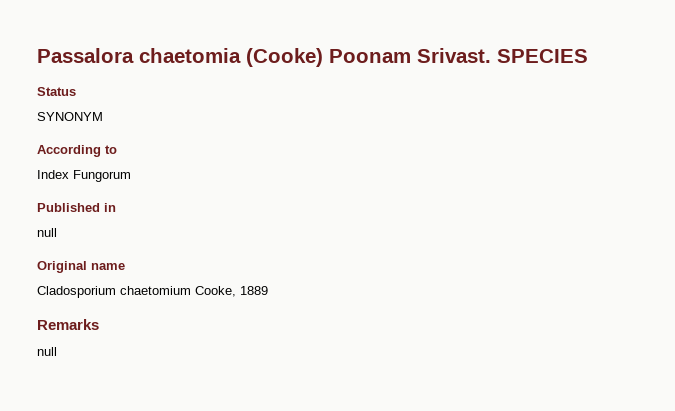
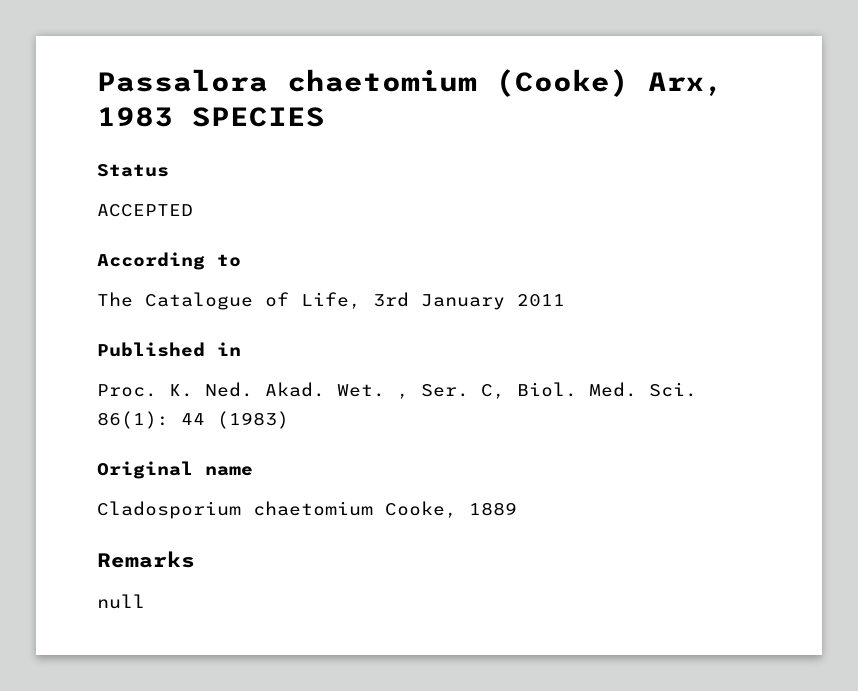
[139,48,491,67] chaetomia (Cooke) Poonam Srivast. -> [287,69,724,97] [97,107,173,127] chaetomium (Cooke) Arx, 1983
[37,112,103,121] SYNONYM -> [97,204,193,217] ACCEPTED
[37,170,131,182] [37,203,116,212] [37,228,57,237] Index Fungorum // Published in // null -> [97,292,565,310] [97,342,241,357] [97,382,697,399] [97,411,289,429] The Catalogue of Life, 3rd January 2011 // Published in // Proc. K. Ned. Akad. Wet. , Ser. C, Biol. Med. Sci. 86(1): 44 (1983)

